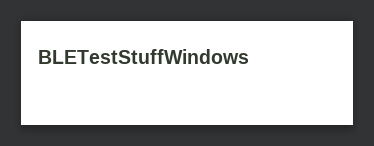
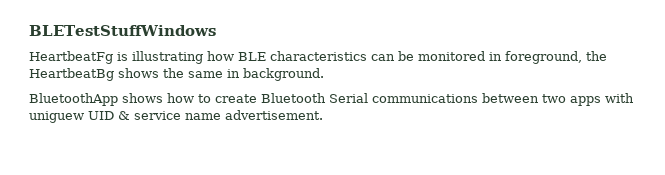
(249, 56) none -> [29,51,607,64] [29,68,324,81] [29,93,634,106] [29,110,323,123] // HeartbeatFg is illustrating how BLE characteristics can be monitored in foreground, the HeartbeatBg shows the same in background. // BluetoothApp shows how to create Bluetooth Serial communications between two apps with uniguew UID & service name advertisement.

